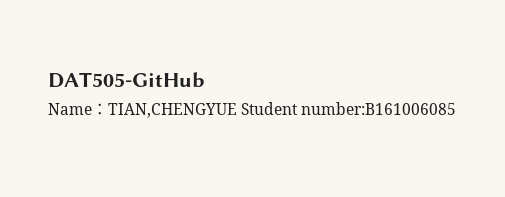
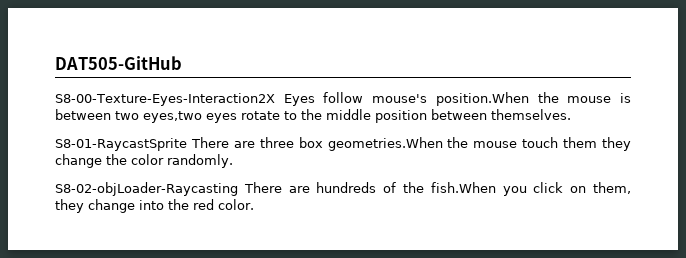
[48,102,457,118] Name：TIAN,CHENGYUE Student number:B161006085 -> [55,92,631,106] [55,109,571,123] [55,137,631,151] [55,154,233,168] [55,182,631,196] [55,199,254,213] S8-00-Texture-Eyes-Interaction2X Eyes follow mouse's position.When the mouse is between two eyes,two eyes rotate to the middle position between themselves. // S8-01-RaycastSprite There are three box geometries.When the mouse touch them they change the color randomly. // S8-02-objLoader-Raycasting There are hundreds of the fish.When you click on them, they change into the red color.

